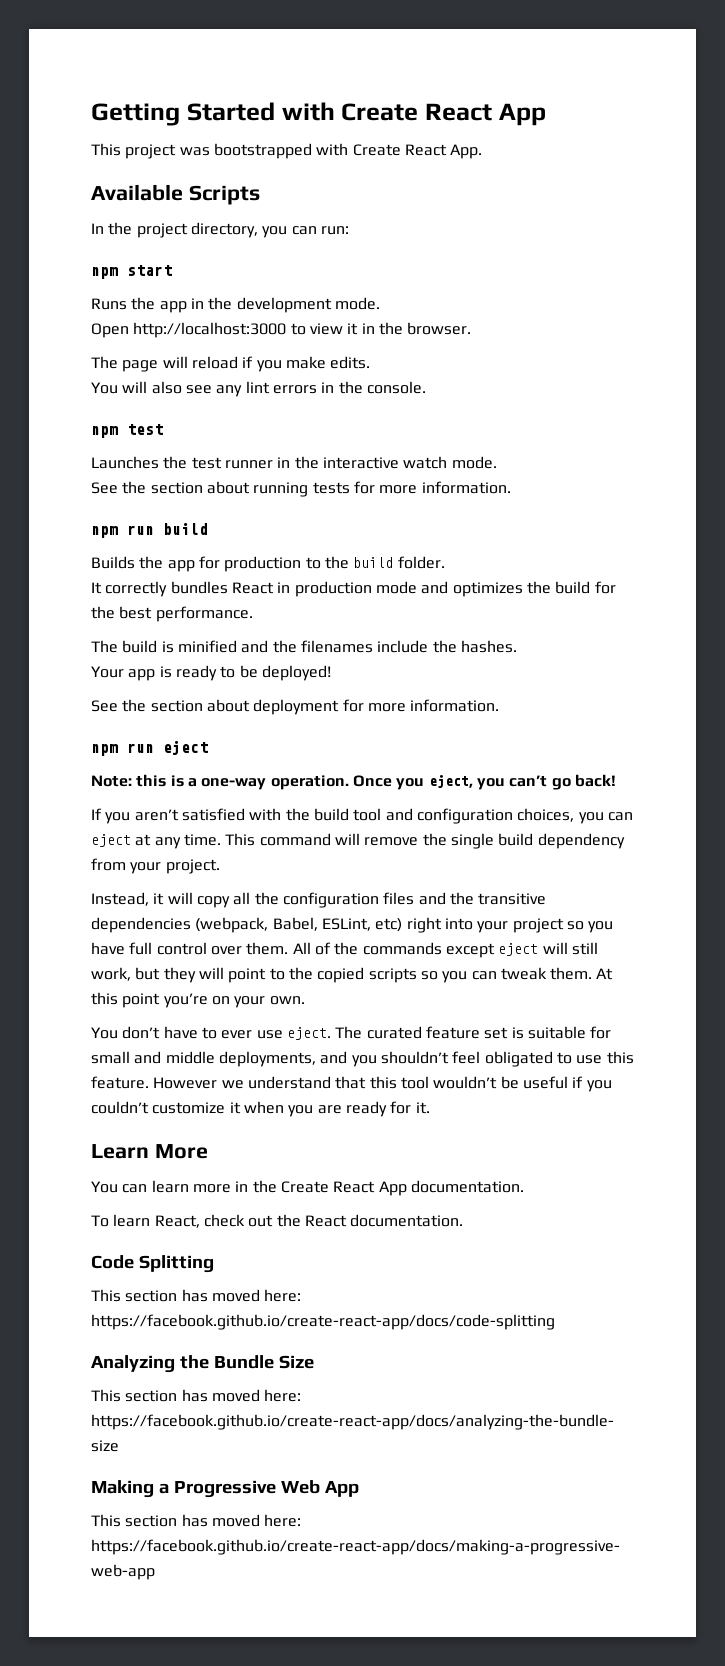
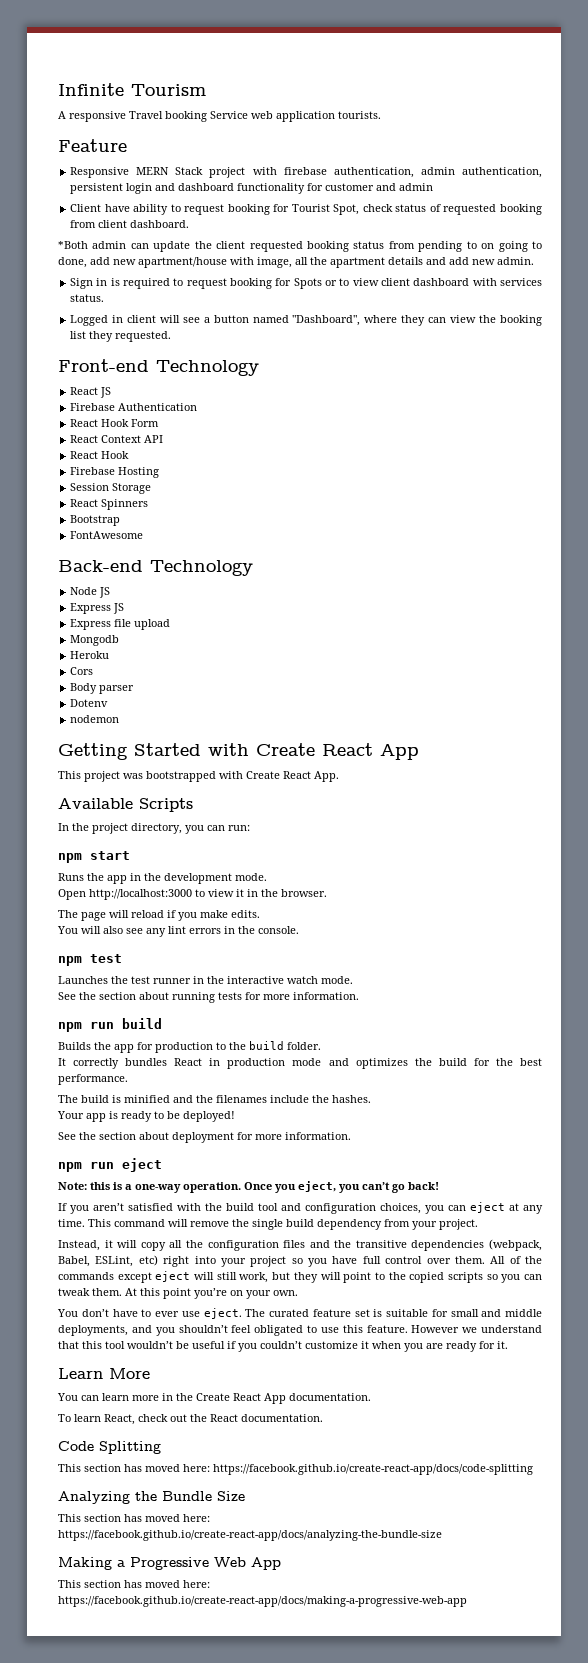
(91, 114) none -> [58,83,206,96] [58,111,381,122] [58,139,127,152] [70,167,542,178] [70,183,434,194] [70,204,542,215] [70,220,190,228] [58,241,542,252] [58,257,534,268] [70,278,542,289] [70,294,105,302] [70,315,542,326] [70,331,172,342] [58,359,259,376] [70,387,112,398] [70,403,198,411] [70,419,160,427] [70,435,164,443] [70,451,130,459] [70,467,160,478] [70,483,152,494] [70,499,149,510] [70,515,121,526] [70,531,144,539] [58,560,253,576] [70,587,111,598] [70,603,125,614] [70,619,171,630] [70,635,120,646] [70,651,110,659] [70,667,94,675] [70,683,135,694] [70,699,109,707] [70,715,120,723] Infinite Tourism // A responsive Travel booking Service web application tourists. // Feature // Responsive MERN Stack project with firebase authentication, admin authentication, persistent login and dashboard functionality for customer and admin // Client have ability to request booking for Tourist Spot, check status of requested booking from client dashboard. // *Both admin can update the client requested booking status from pending to on going to done, add new apartment/house with image, all the apartment details and add new admin. // Sign in is required to request booking for Spots or to view client dashboard with services status. // Logged in client will see a button named "Dashboard", where they can view the booking list they requested. // Front-end Technology // React JS // Firebase Authentication // React Hook Form // React Context API // React Hook // Firebase Hosting // Session Storage // React Spinners // Bootstrap // FontAwesome // Back-end Technology // Node JS // Express JS // Express file upload // Mongodb // Heroku // Cors // Body parser // Dotenv // nodemon //

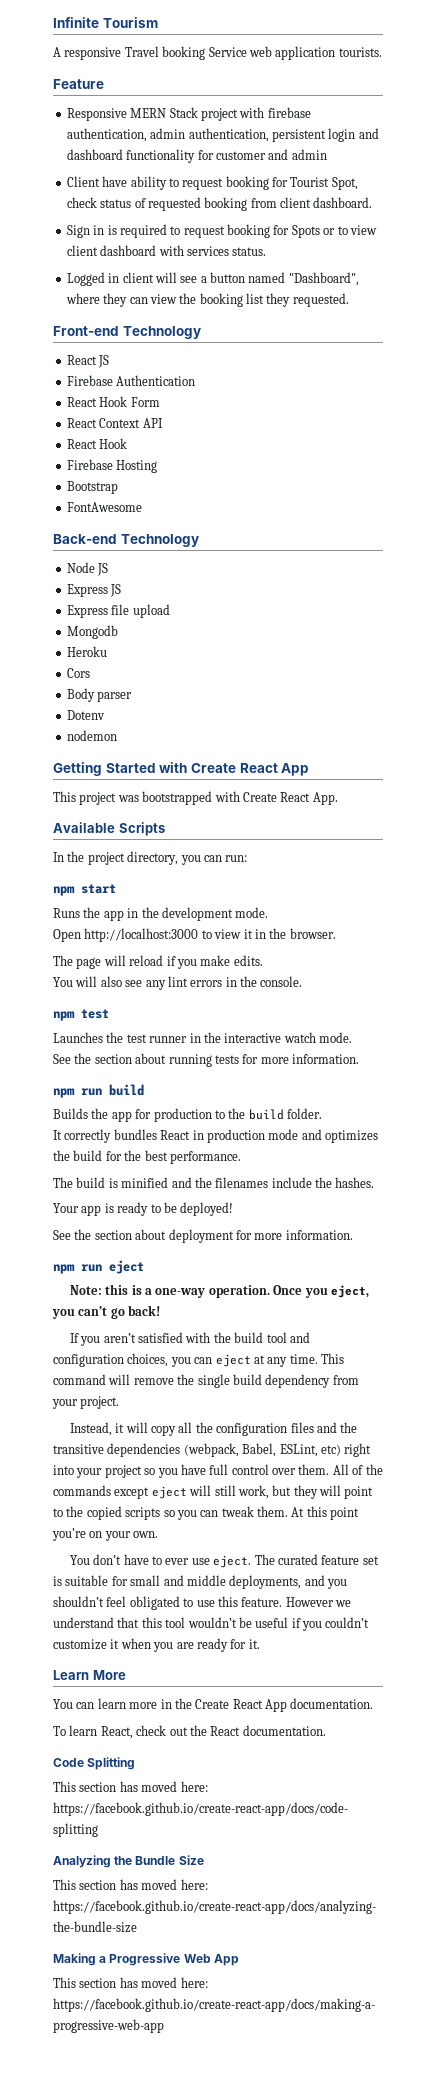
[58,241,542,252] [58,257,534,268] // *Both admin can update the client requested booking status from pending to on going to done, add new apartment/house with image, all the apartment details and add new admin. -> (373, 202) none
[70,483,152,494] [70,499,149,510] // Session Storage // React Spinners -> (158, 466) none

